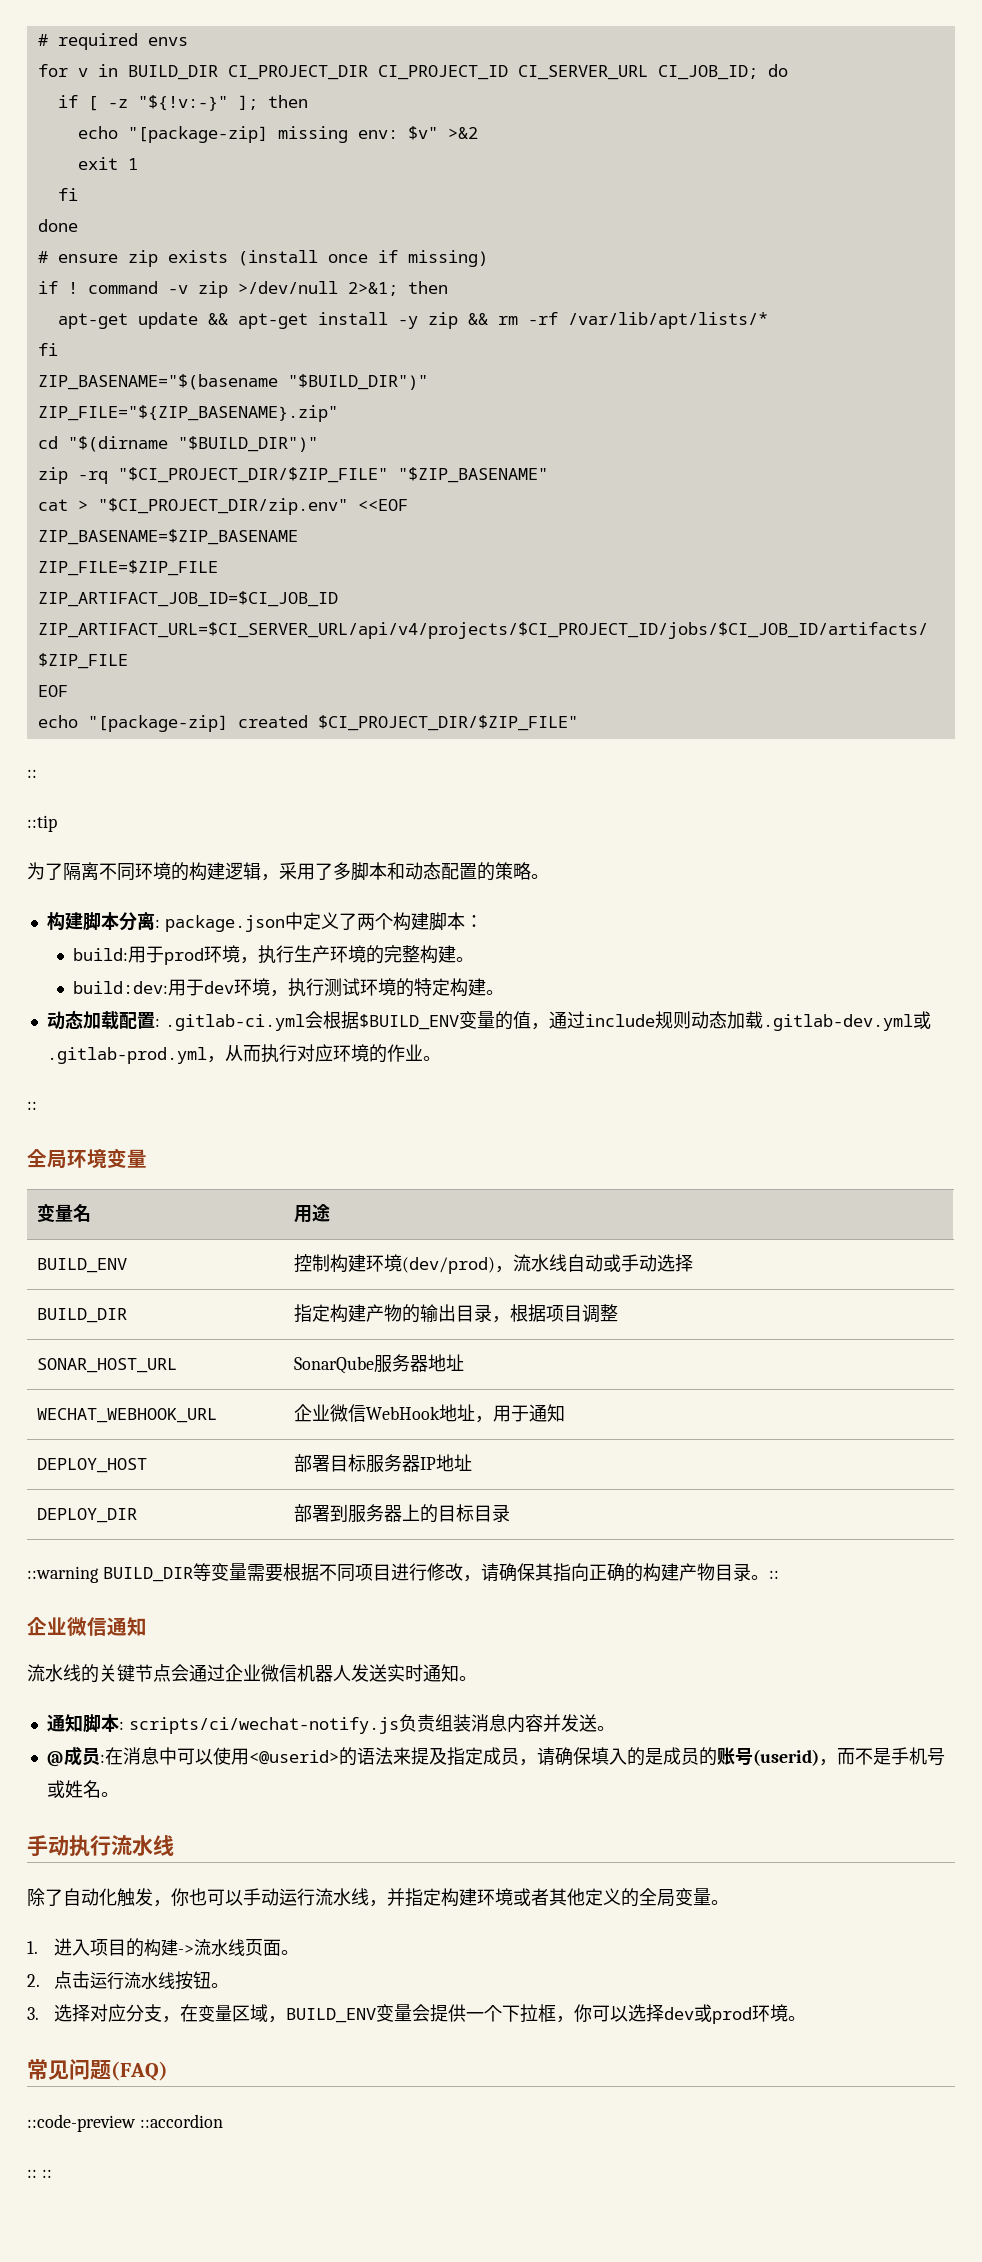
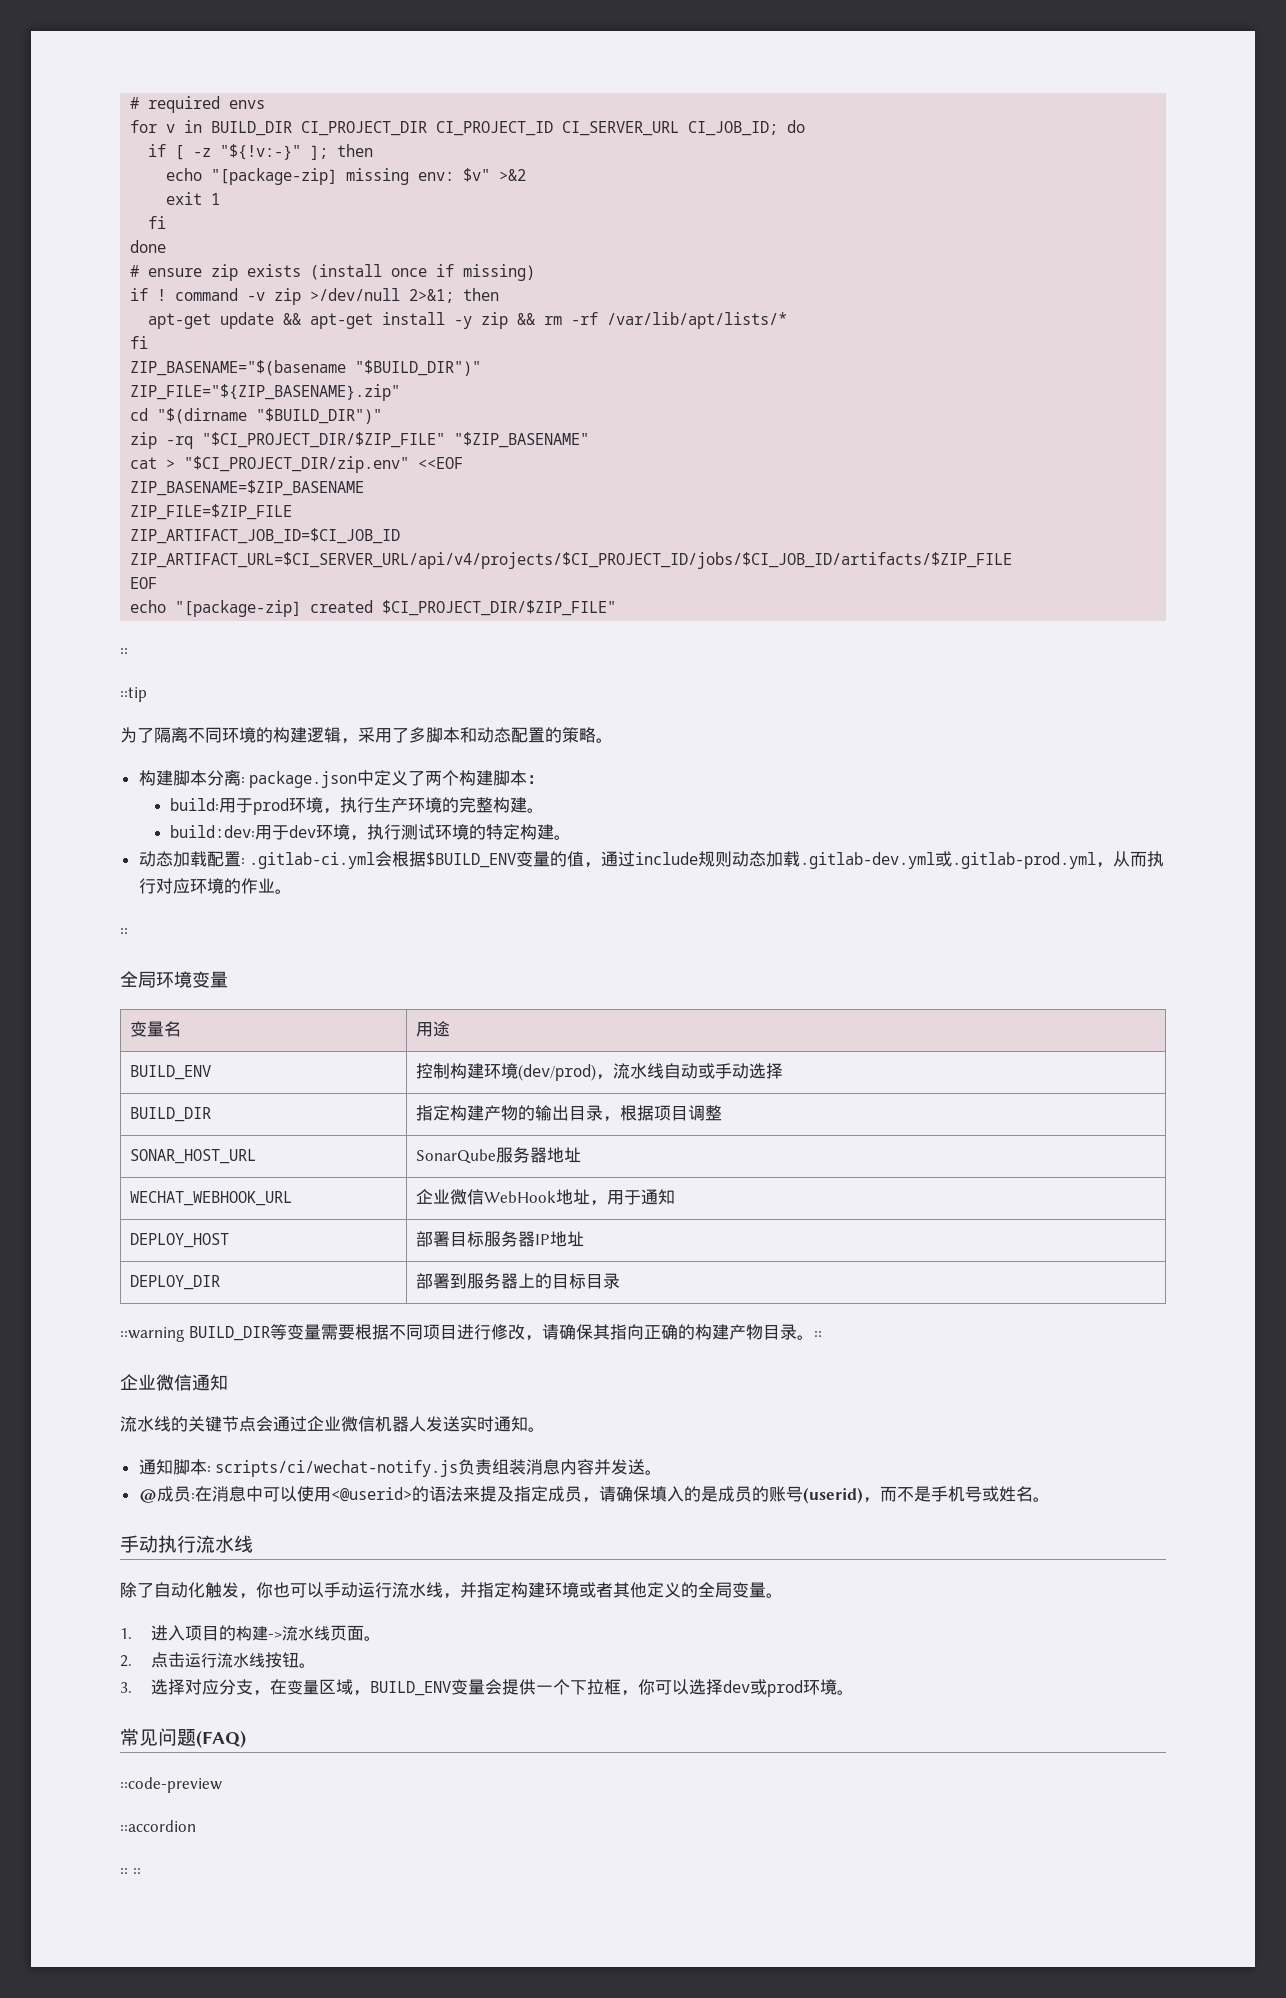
(136, 2123) none -> (222, 1785) //

